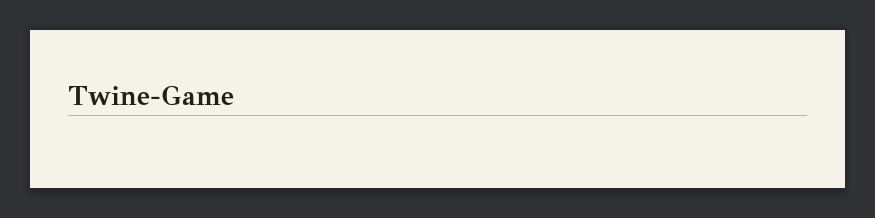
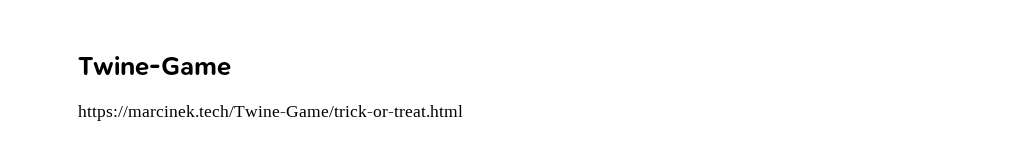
(234, 95) none -> [78,105,463,121] // https://marcinek.tech/Twine-Game/trick-or-treat.html

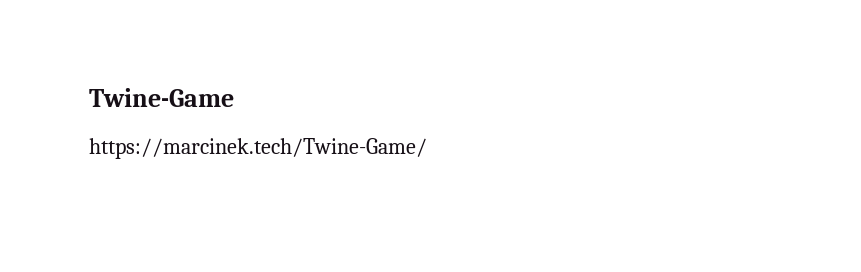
[78,105,463,121] https://marcinek.tech/Twine-Game/trick-or-treat.html -> [89,138,427,159] https://marcinek.tech/Twine-Game/

